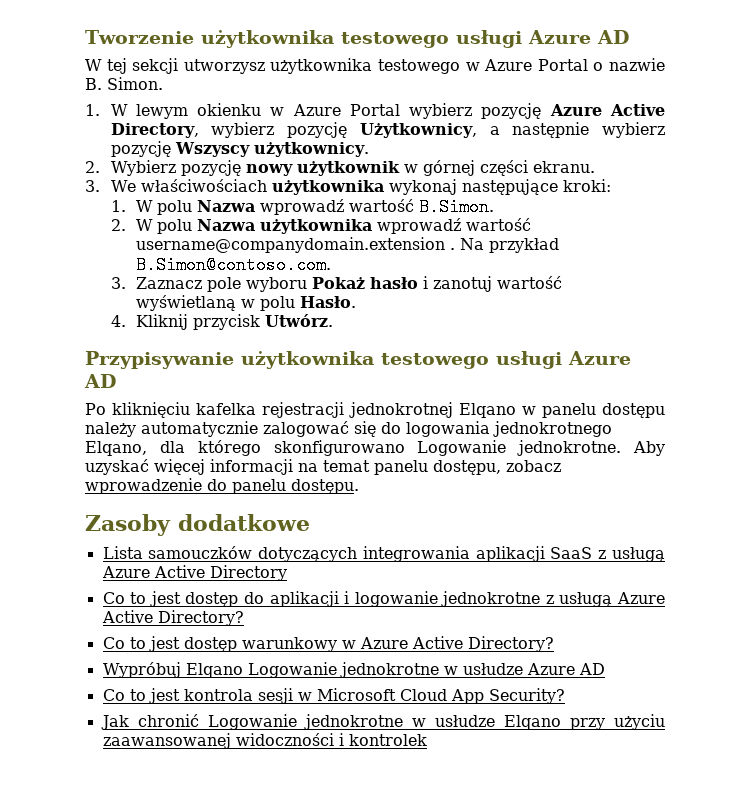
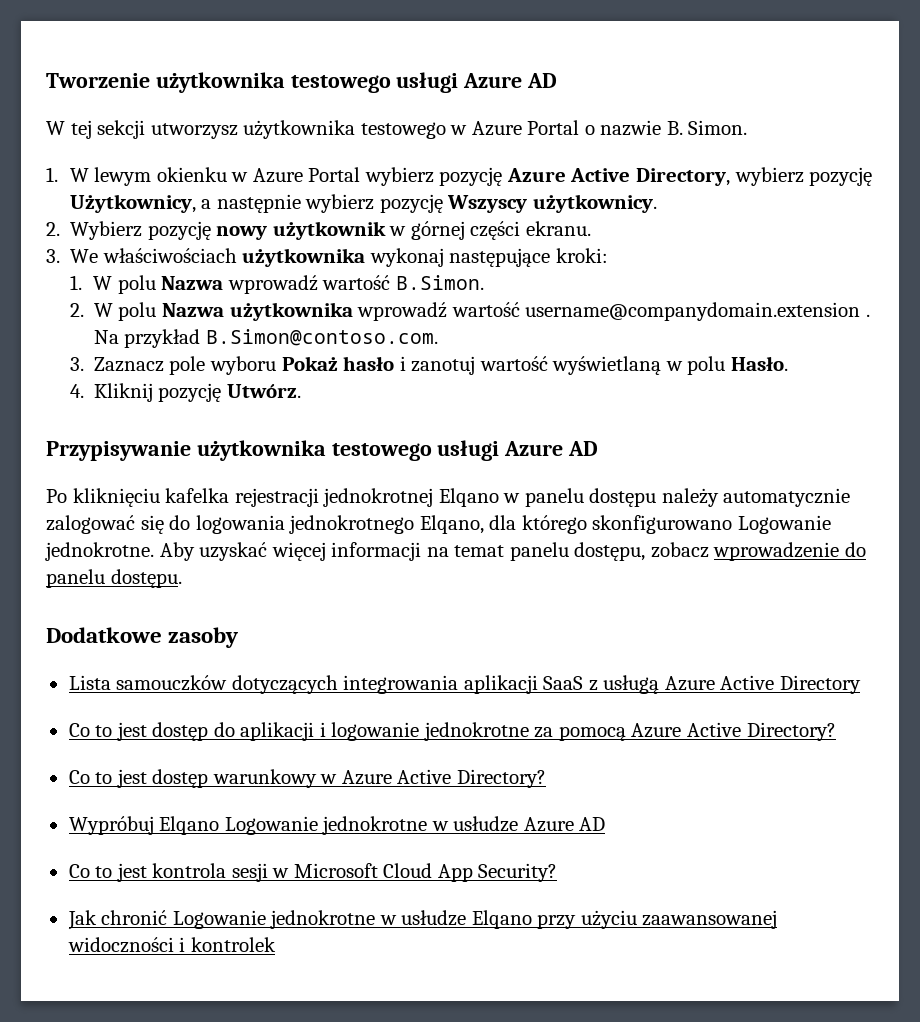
[193,314,261,330] przycisk -> [158,383,222,402] pozycję
[85,514,310,536] Zasoby dodatkowe -> [46,627,239,648] Dodatkowe zasoby
[545,592,613,607] z usługą -> [534,726,626,741] za pomocą

